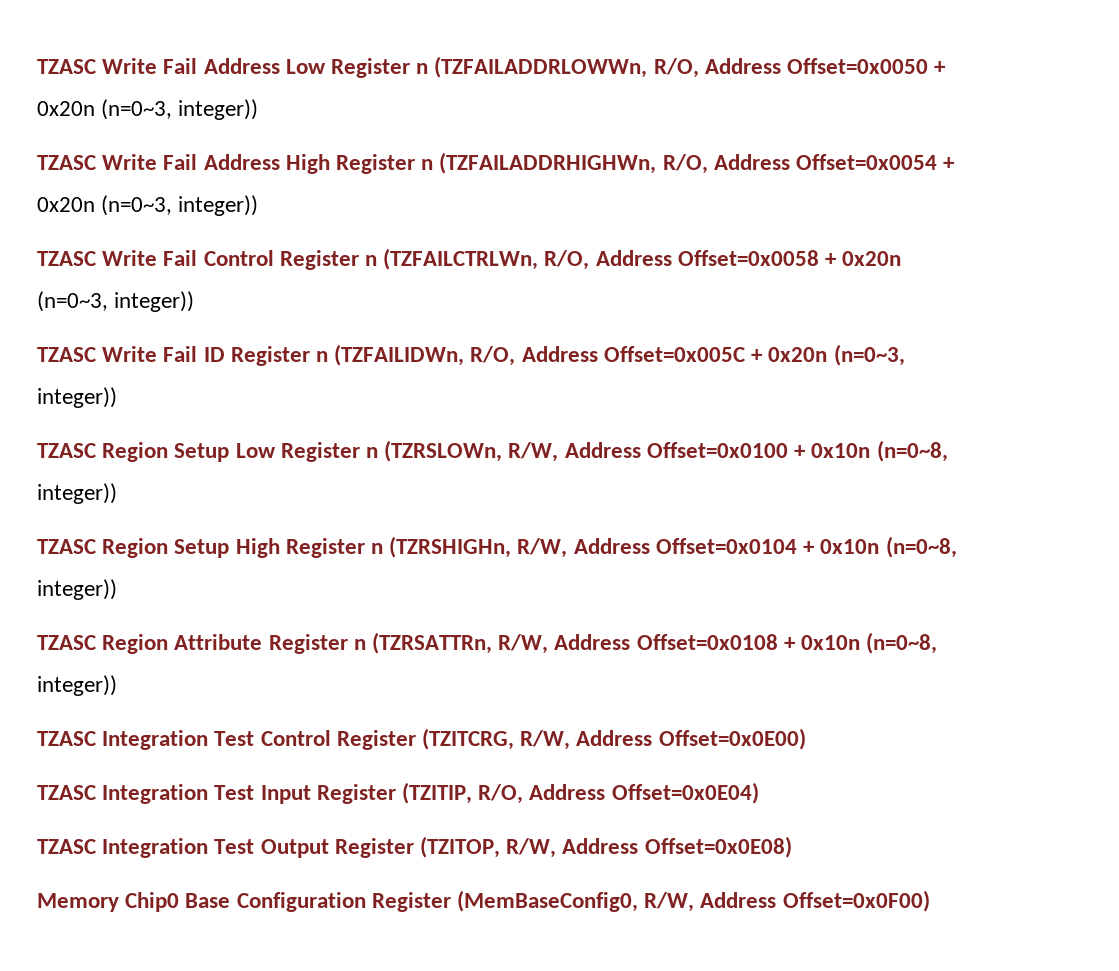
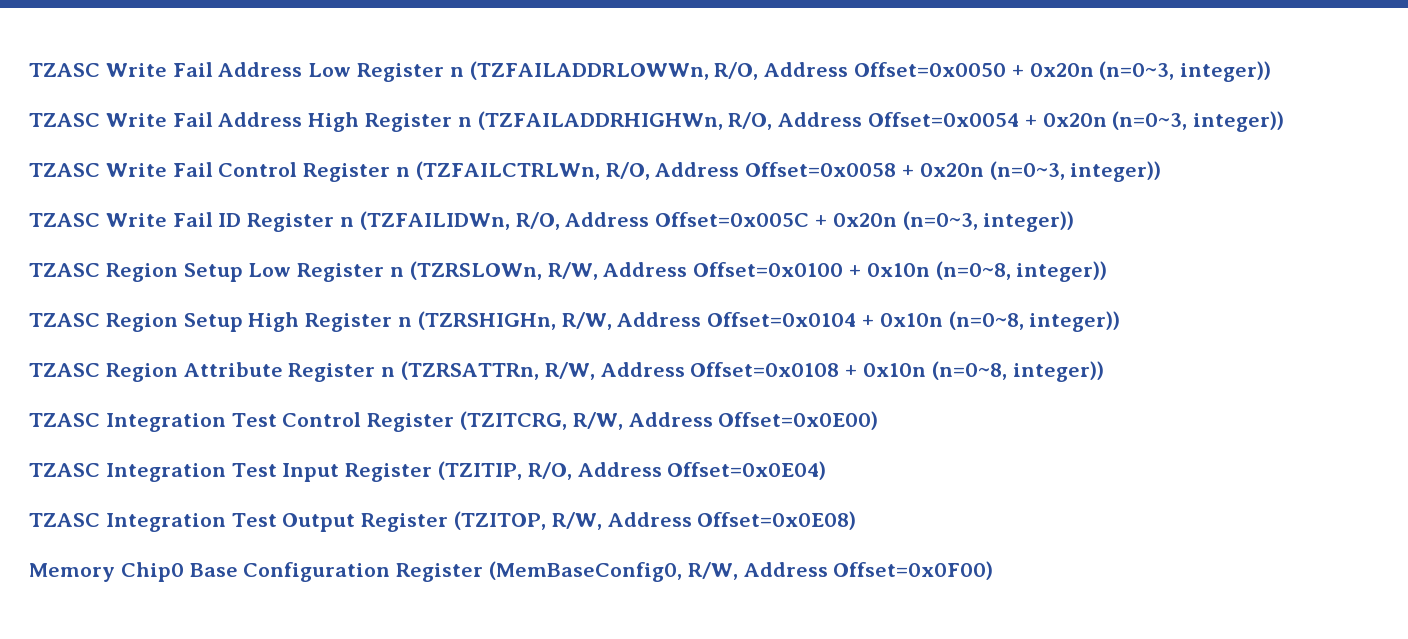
(947, 67) // -> (1024, 71) none
(956, 163) // -> (1037, 121) none
(902, 258) // -> (984, 170) none
(905, 355) // -> (978, 220) none
(948, 451) // -> (1011, 270) none
(957, 547) // -> (1024, 320) none
(938, 643) // -> (1007, 370) none

